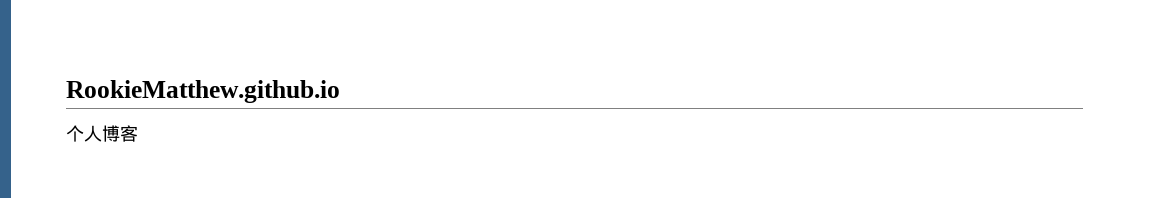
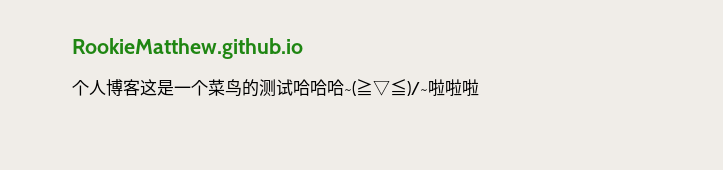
(138, 133) none -> [140,79,479,97] 这是一个菜鸟的测试哈哈哈~(≧▽≦)/~啦啦啦

